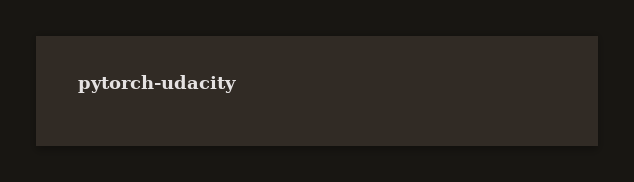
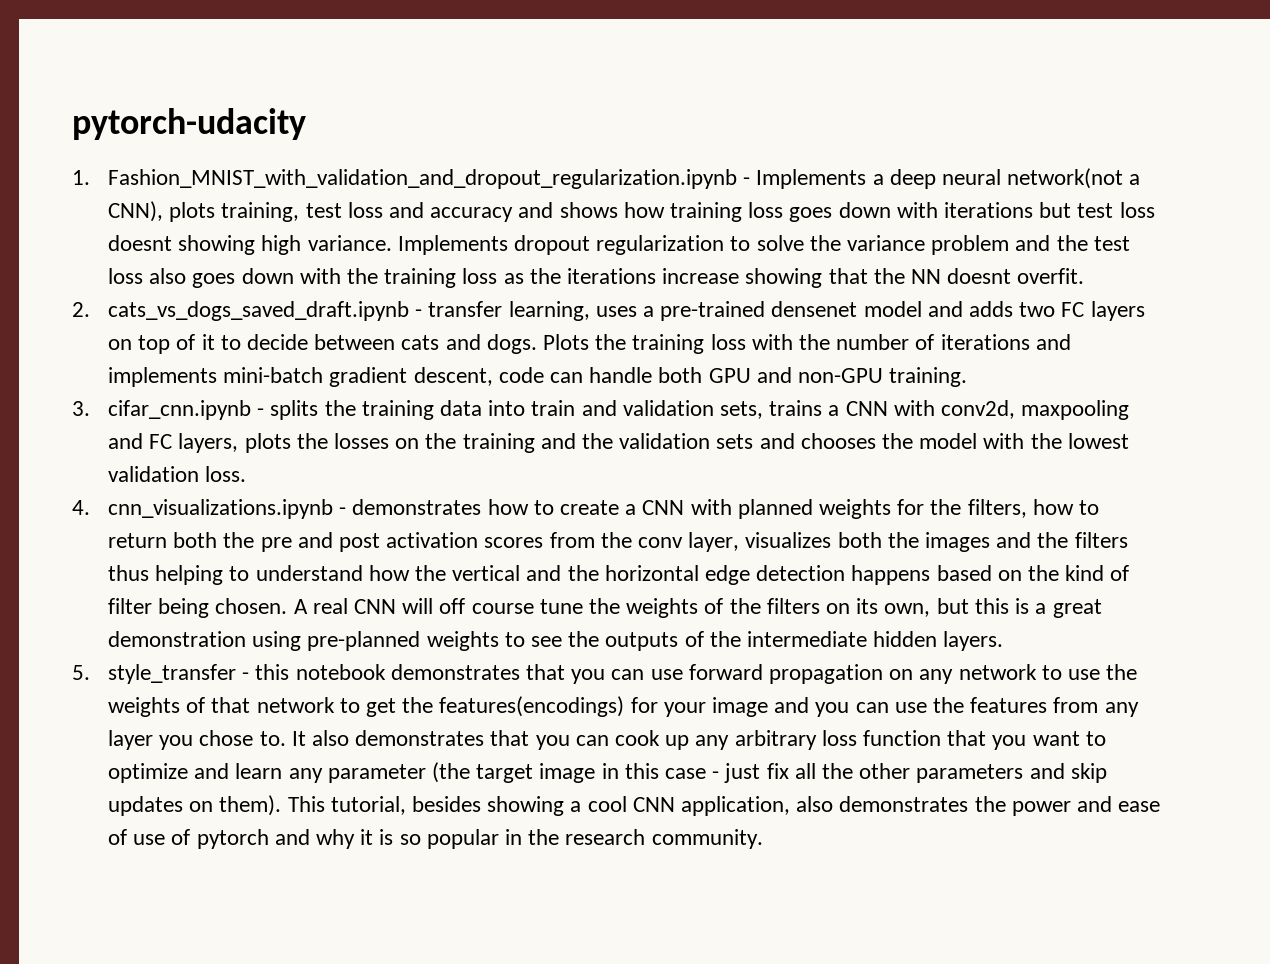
(236, 84) none -> [72,168,1141,189] [107,201,1155,222] [107,235,1130,255] [107,268,1085,288] [72,301,1145,321] [107,334,1071,354] [107,367,968,387] [72,400,1130,420] [107,433,1129,453] [107,466,247,482] [72,499,1100,519] [107,532,1128,552] [107,565,1130,585] [107,598,1102,618] [107,631,1004,651] [72,664,1138,684] [107,696,1139,717] [107,730,1106,750] [107,762,1107,783] [107,795,1161,816] [107,829,763,849] // 1. Fashion_MNIST_with_validation_and_dropout_regularization.ipynb - Implements a deep neural network(not a CNN), plots training, test loss and accuracy and shows how training loss goes down with iterations but test loss doesnt showing high variance. Implements dropout regularization to solve the variance problem and the test loss also goes down with the training loss as the iterations increase showing that the NN doesnt overfit. // 2. cats_vs_dogs_saved_draft.ipynb - transfer learning, uses a pre-trained densenet model and adds two FC layers on top of it to decide between cats and dogs. Plots the training loss with the number of iterations and implements mini-batch gradient descent, code can handle both GPU and non-GPU training. // 3. cifar_cnn.ipynb - splits the training data into train and validation sets, trains a CNN with conv2d, maxpooling and FC layers, plots the losses on the training and the validation sets and chooses the model with the lowest validation loss. // 4. cnn_visualizations.ipynb - demonstrates how to create a CNN with planned weights for the filters, how to return both the pre and post activation scores from the conv layer, visualizes both the images and the filters thus helping to understand how the vertical and the horizontal edge detection happens based on the kind of filter being chosen. A real CNN will off course tune the weights of the filters on its own, but this is a great demonstration using pre-planned weights to see the outputs of the intermediate hidden layers. // 5. style_transfer - this notebook demonstrates that you can use forward propagation on any network to use the weights of that network to get the features(encodings) for your image and you can use the features from any layer you chose to. It also demonstrates that you can cook up any arbitrary loss function that you want to optimize and learn any parameter (the target image in this case - just fix all the other parameters and skip updates on them). This tutorial, besides showing a cool CNN application, also demonstrates the power and ease of use of pytorch and why it is so popular in the research community.

